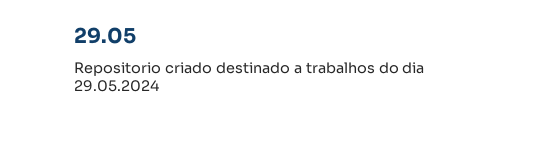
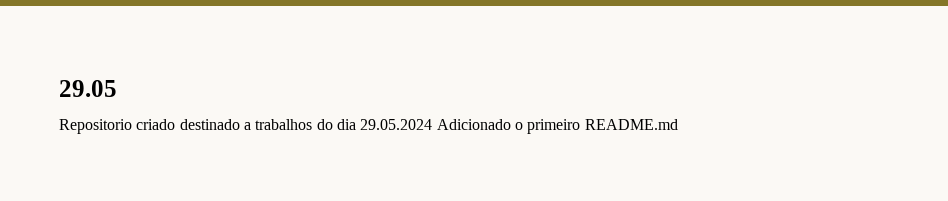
(159, 86) none -> [436,119,678,134] Adicionado o primeiro README.md

